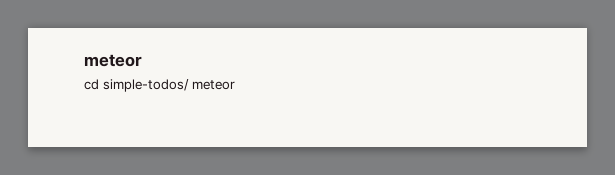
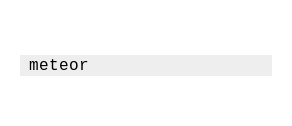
[84,54,142,67] [84,79,236,92] meteor // cd simple-todos/ meteor -> [29,59,90,70] meteor

